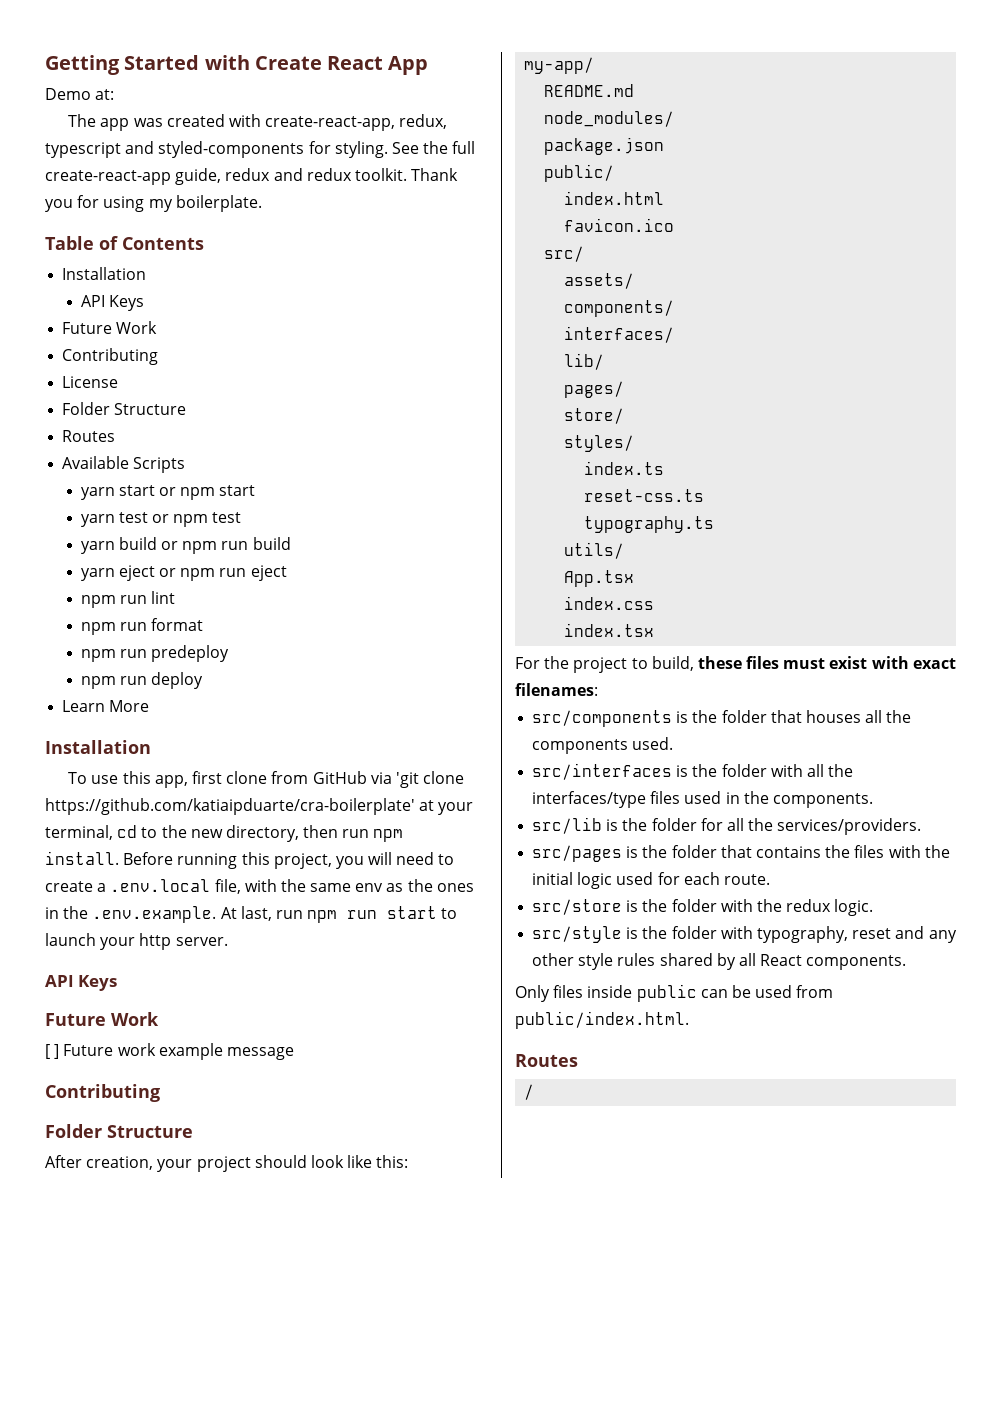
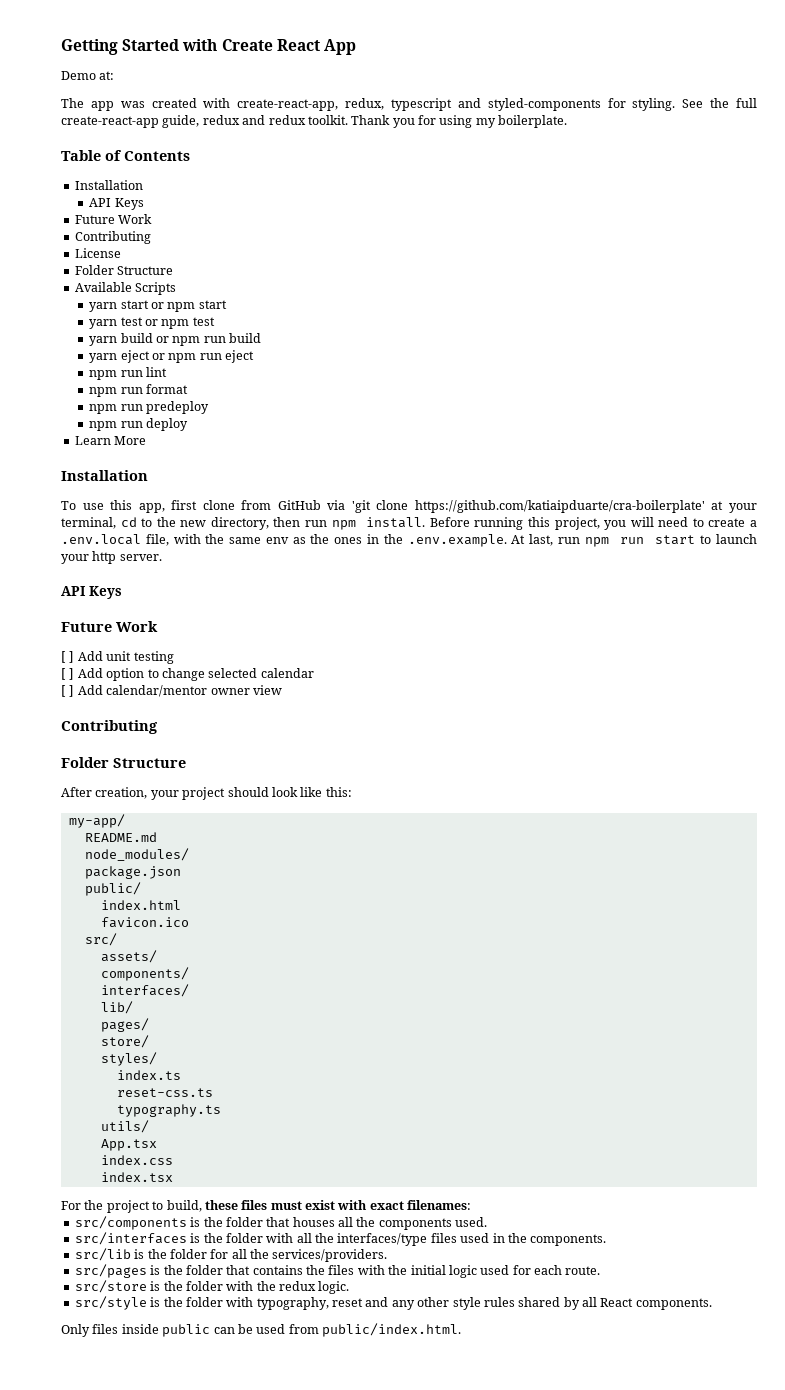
[62,430,116,442] // Routes -> (174, 270) none
[63,1043,294,1060] Future work example message -> [77,651,174,664] [61,668,314,681] [61,685,282,697] Add unit testing // [ ] Add option to change selected calendar // [ ] Add calendar/mentor owner view
[515,1054,578,1067] [524,1084,535,1100] // Routes // / -> (461, 1330) none

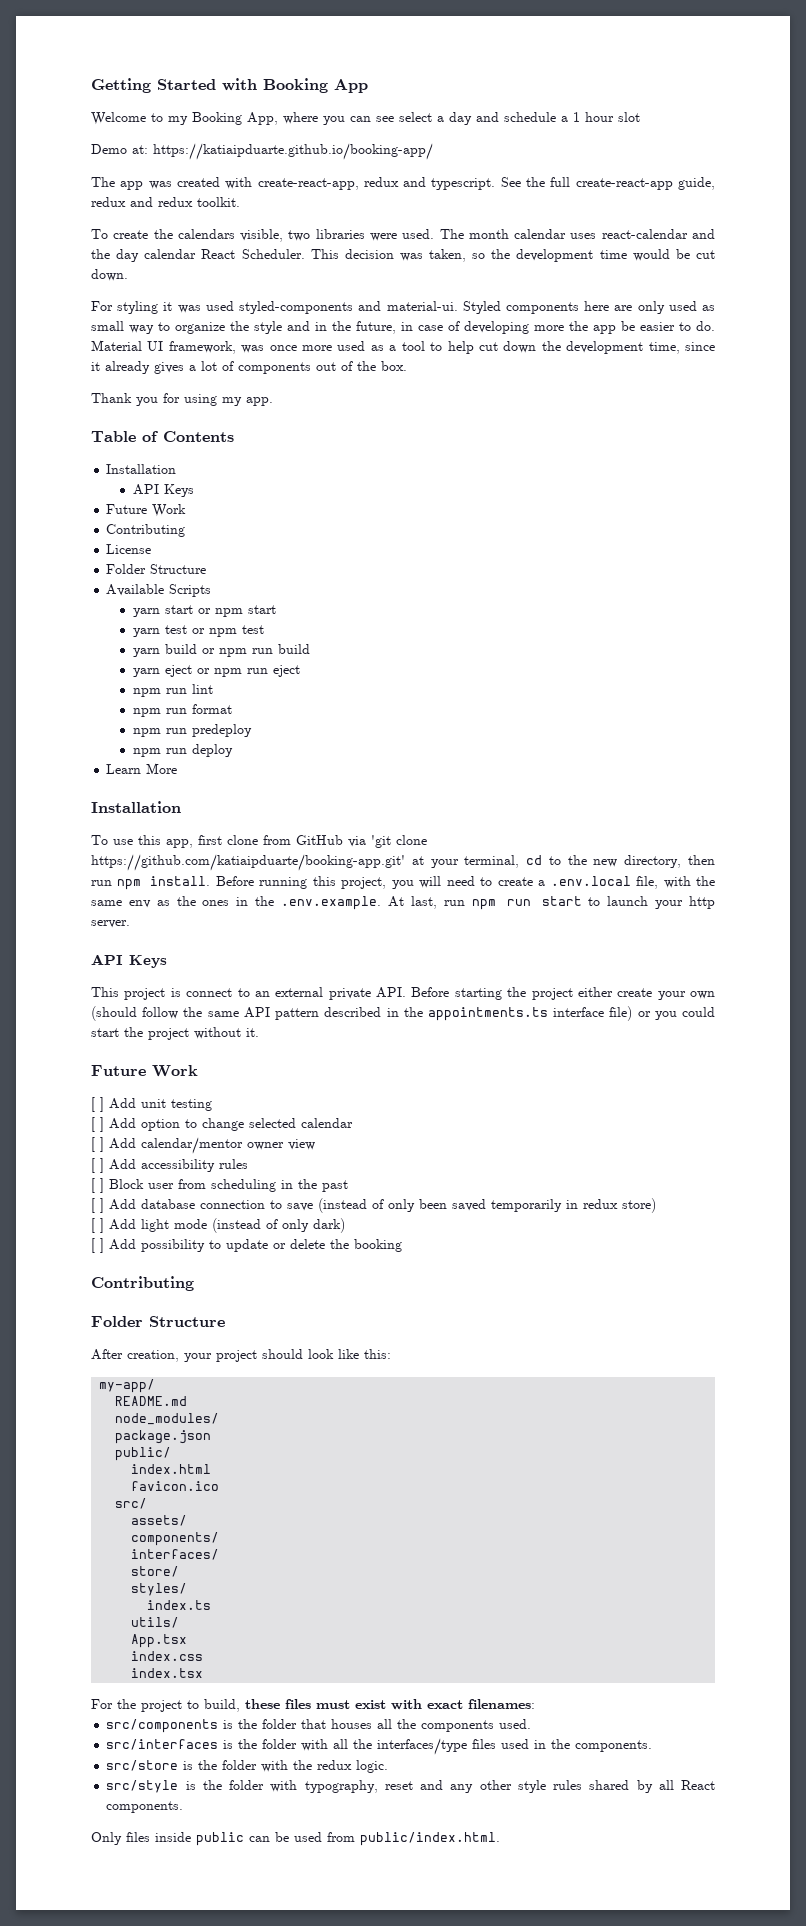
[221,39,320,51] Create React -> [263,78,328,93] Booking
(356, 47) none -> [91,112,640,125] // Welcome to my Booking App, where you can see select a day and schedule a 1 hour slot
(115, 75) none -> [153,143,433,160] https://katiaipduarte.github.io/booking-app/
[345,98,676,111] redux, typescript and styled-components for styling. -> [363,177,496,190] redux and typescript.
(348, 120) none -> [91,229,715,242] [91,249,715,262] [91,269,128,281] [91,301,715,314] [91,321,715,334] [91,340,716,354] [91,361,407,374] // To create the calendars visible, two libraries were used. The month calendar uses react-calendar and the day calendar React Scheduler. This decision was taken, so the development time would be cut down. // For styling it was used styled-components and material-ui. Styled components here are only used as small way to organize the style and in the future, in case of developing more the app be easier to do. Material UI framework, was once more used as a tool to help cut down the development time, since it already gives a lot of components out of the box. //
[498,115,568,128] boilerplate. -> [246,397,273,406] app.
[414,500,705,513] https://github.com/katiaipduarte/cra-boilerplate' -> [91,854,405,871] https://github.com/katiaipduarte/booking-app.git'
(122, 592) none -> [91,987,715,1000] [91,1006,715,1021] [91,1027,259,1040] // This project is connect to an external private API. Before starting the project either create your own (should follow the same API pattern described in the appointments.ts interface file) or you could start the project without it.
(282, 690) none -> [91,1158,248,1173] [91,1178,348,1193] [91,1198,656,1213] [91,1218,345,1233] [91,1238,402,1253] // [ ] Add accessibility rules // [ ] Block user from scheduling in the past // [ ] Add database connection to save (instead of only been saved temporarily in redux store) // [ ] Add light mode (instead of only dark) // [ ] Add possibility to update or delete the booking
[100,1001,133,1014] [100,1018,149,1032] // lib/ // pages/ -> (220, 1554) none
[116,1088,213,1097] [116,1104,221,1117] // reset-css.ts // typography.ts -> (212, 1605) none
[74,1248,388,1262] [74,1264,601,1278] // src/lib is the folder for all the services/providers. // src/pages is the folder that contains the files with the initial logic used for each route. -> (653, 1746) none

